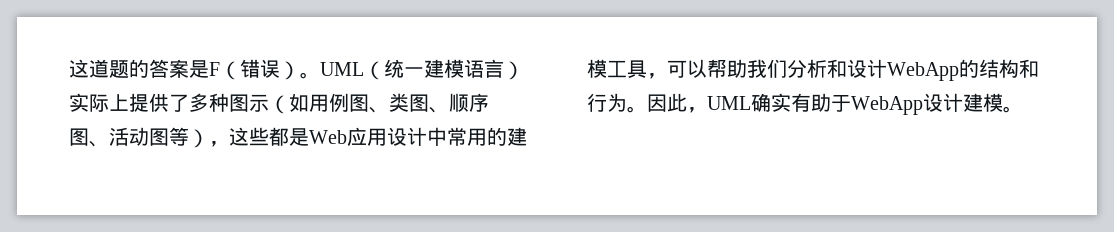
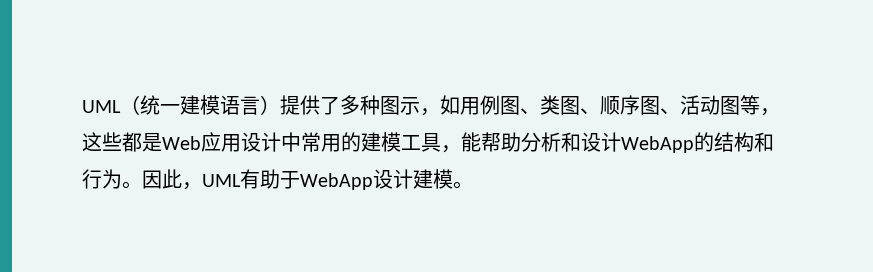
[69,59,320,80] 这道题的答案是F（错误）。 -> (82, 106) none
[69,93,129,112] 实际上 -> (280, 105) none
[269,95,289,114] （ -> [420,108,440,116] ，
[189,129,209,148] ） -> (760, 105) none
[667,59,787,78] 可以帮助我们 -> [461,132,521,152] 能帮助
[751,93,791,112] 确实 -> (241, 180) none

